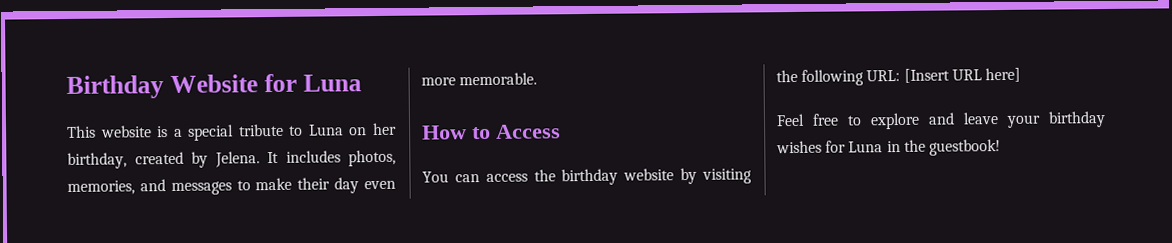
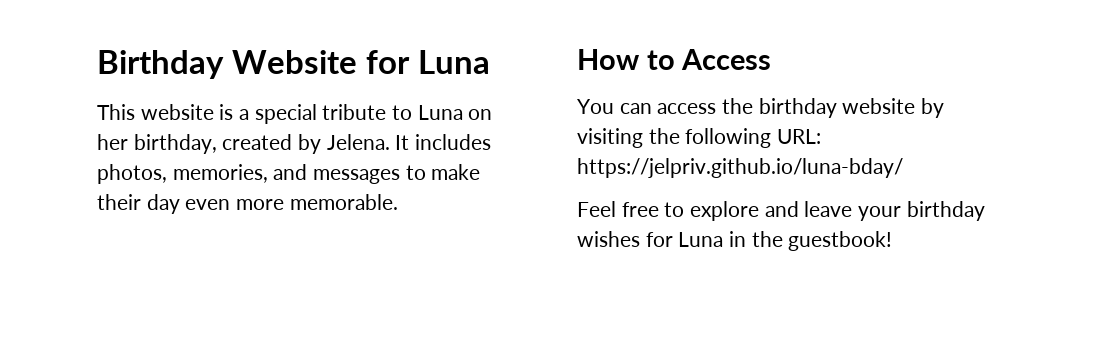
[903,67,1021,83] [Insert URL here] -> [577,158,903,178] https://jelpriv.github.io/luna-bday/

